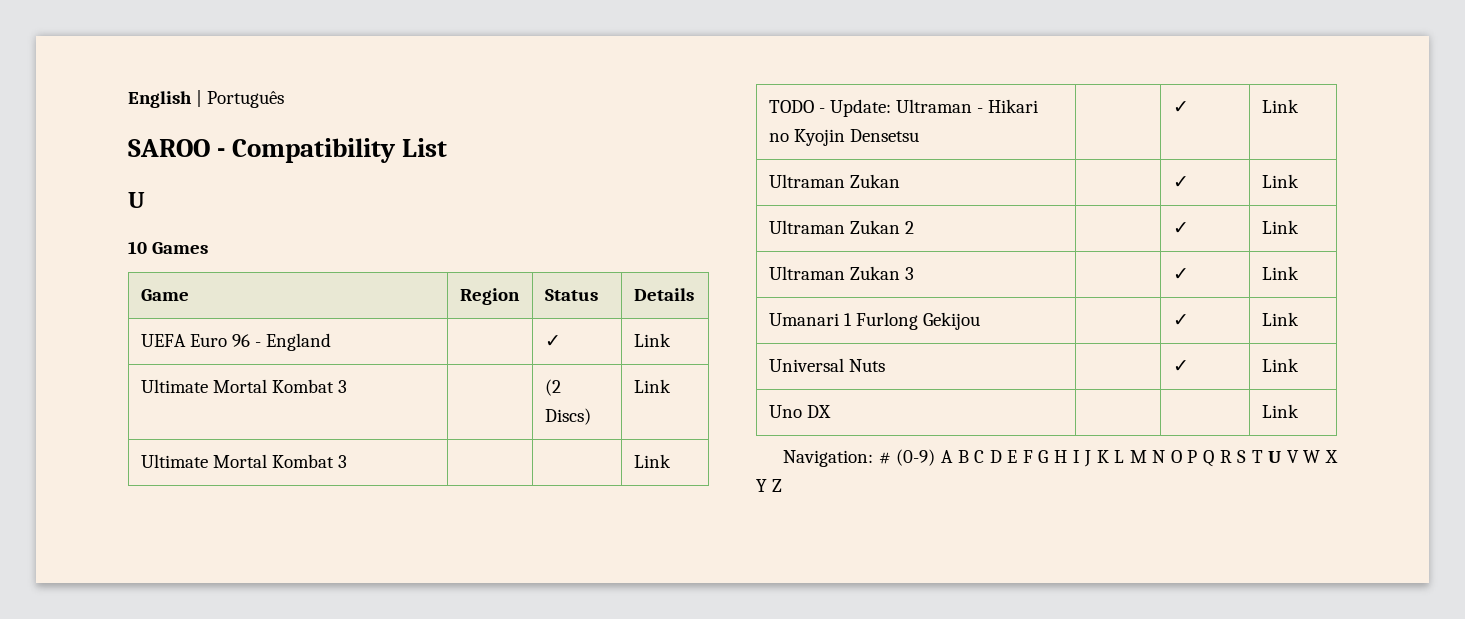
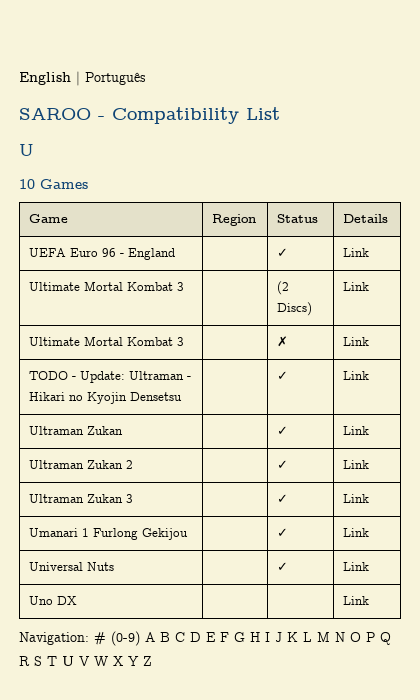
(348, 461) none -> [277,336,289,347] ✗

